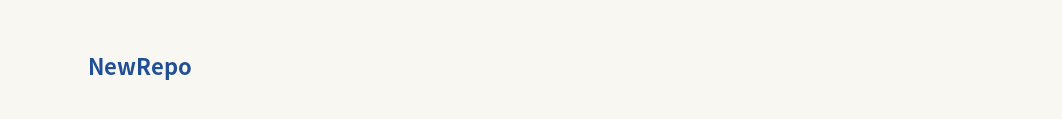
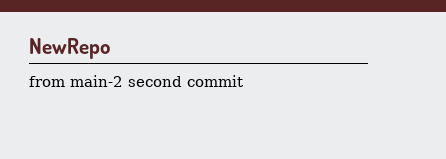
(192, 69) none -> [29,75,243,87] // from main-2 second commit

